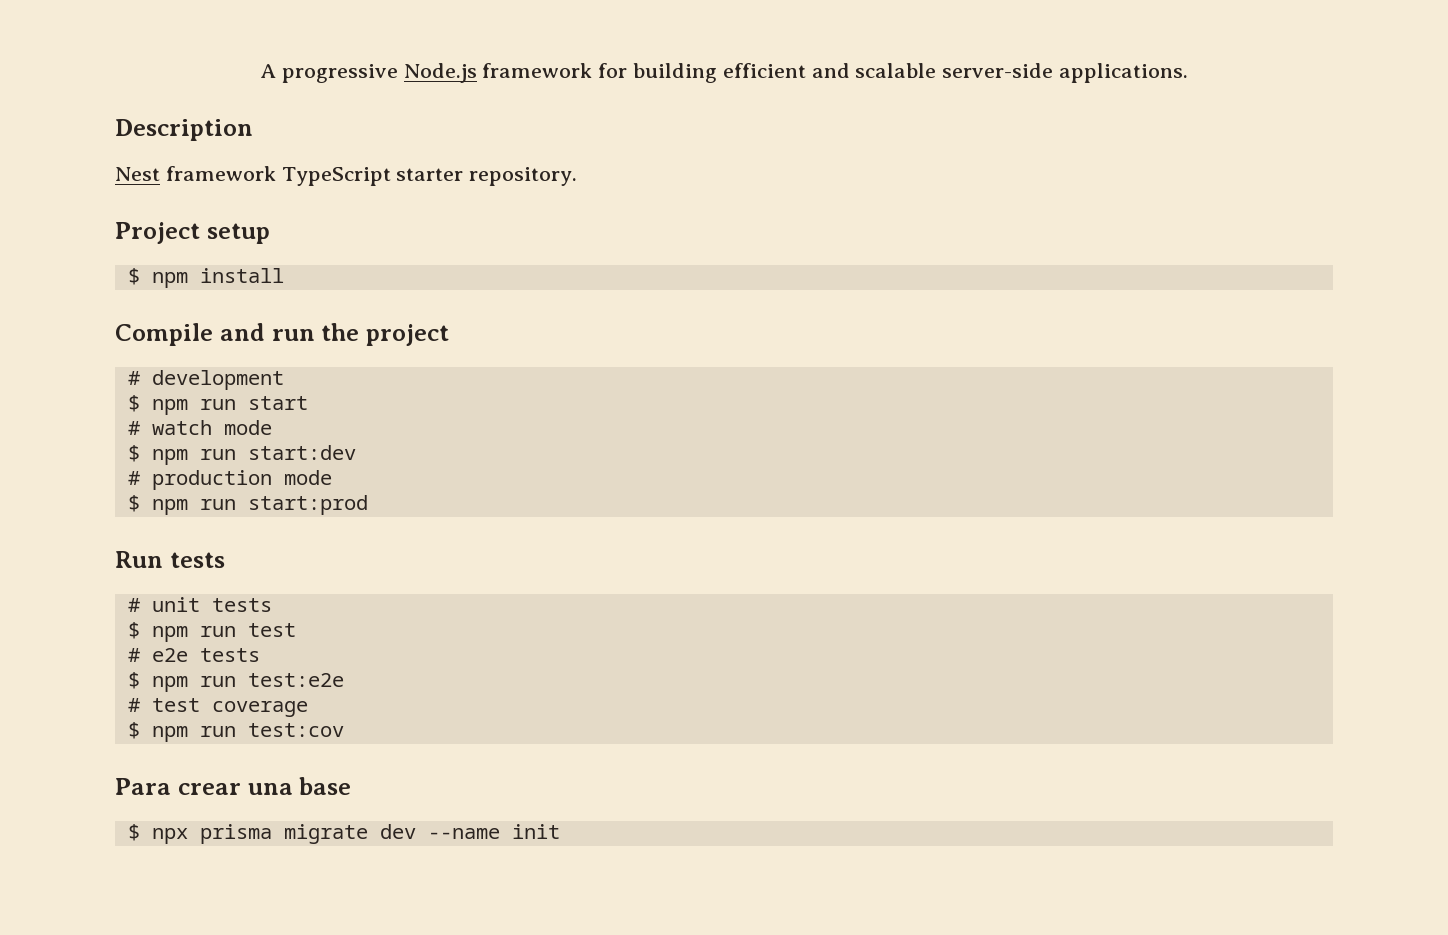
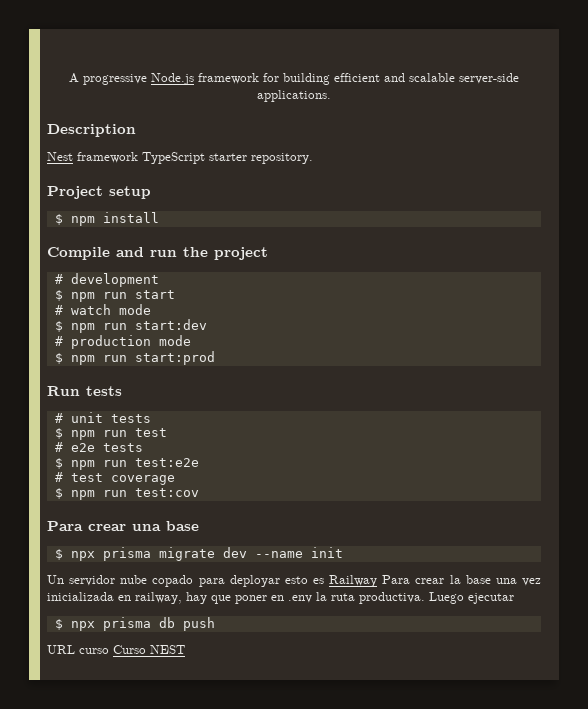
(560, 831) none -> [47,575,542,587] [47,592,514,604] [54,617,215,631] [47,645,185,654] // Un servidor nube copado para deployar esto es Railway Para crear la base una vez inicializada en railway, hay que poner en .env la ruta productiva. Luego ejecutar // $ npx prisma db push // URL curso Curso NEST

